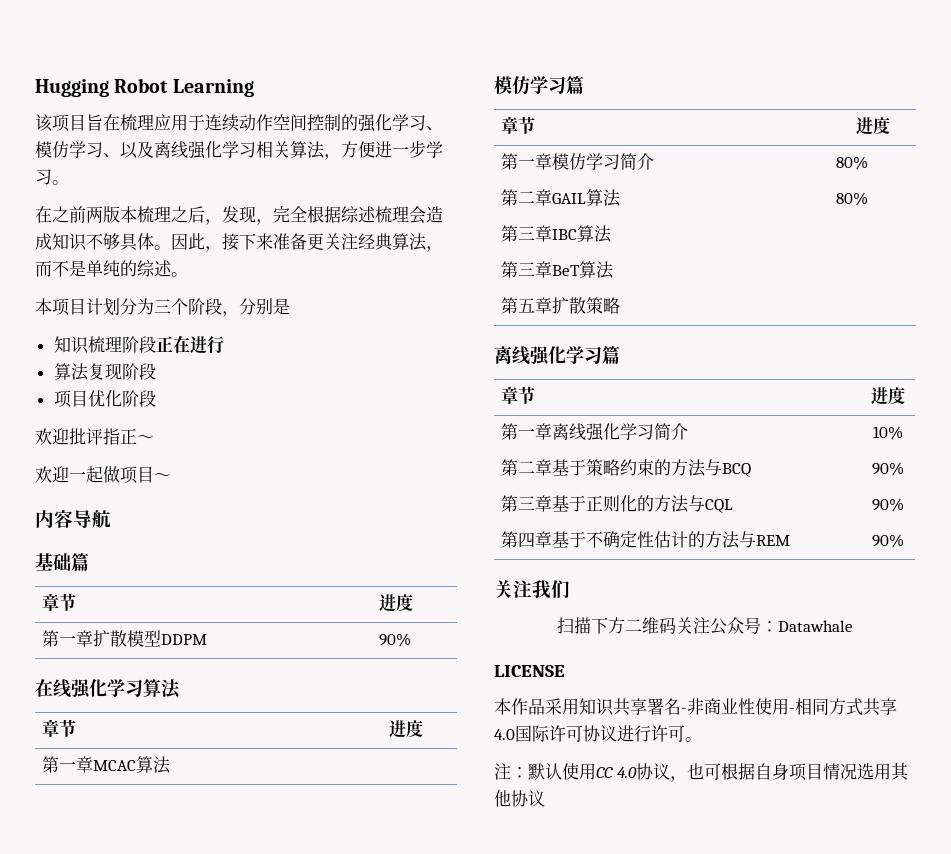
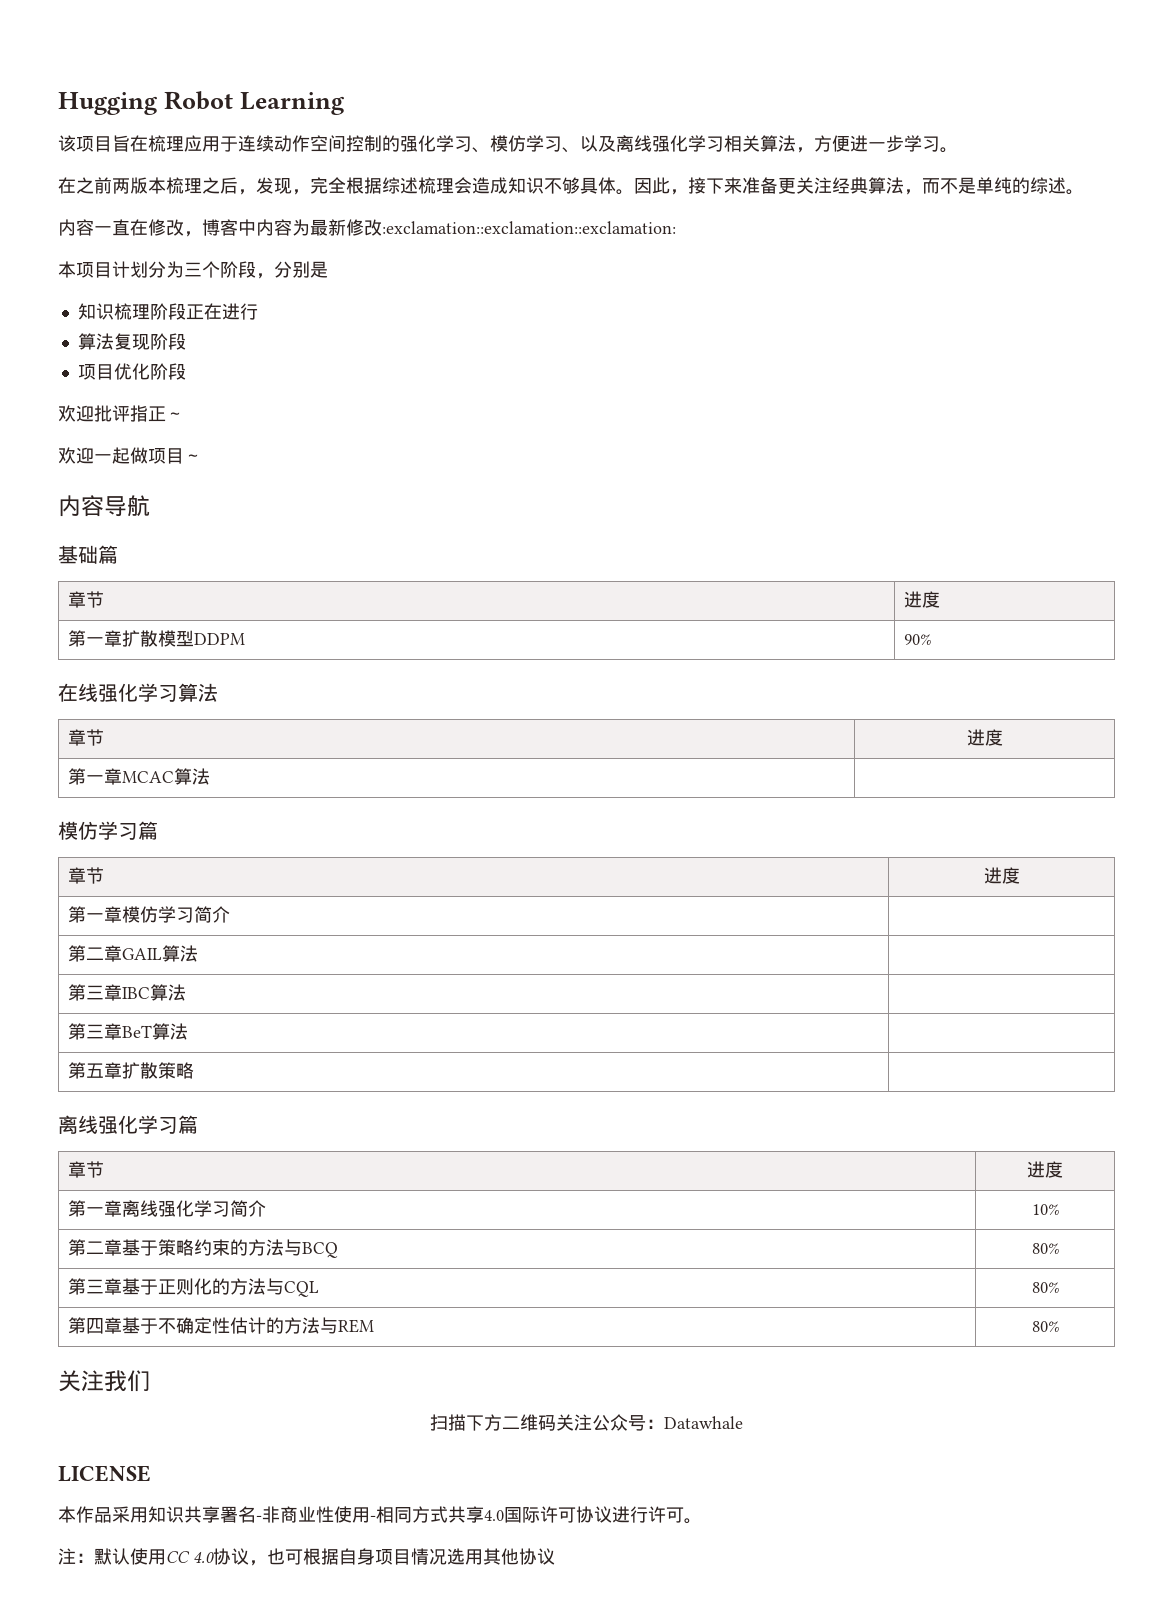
(188, 274) none -> [58,219,676,237] // 内容一直在修改，博客中内容为最新修改:exclamation::exclamation::exclamation:
[836,156,869,170] 80% -> (231, 914) none
[836,192,869,206] 80% -> (199, 953) none
[871,462,904,476] 90% -> [1031,1243,1059,1254] 80%
[871,498,904,512] 90% -> [1031,1282,1059,1293] 80%
[871,534,904,548] 90% -> [1031,1321,1059,1332] 80%

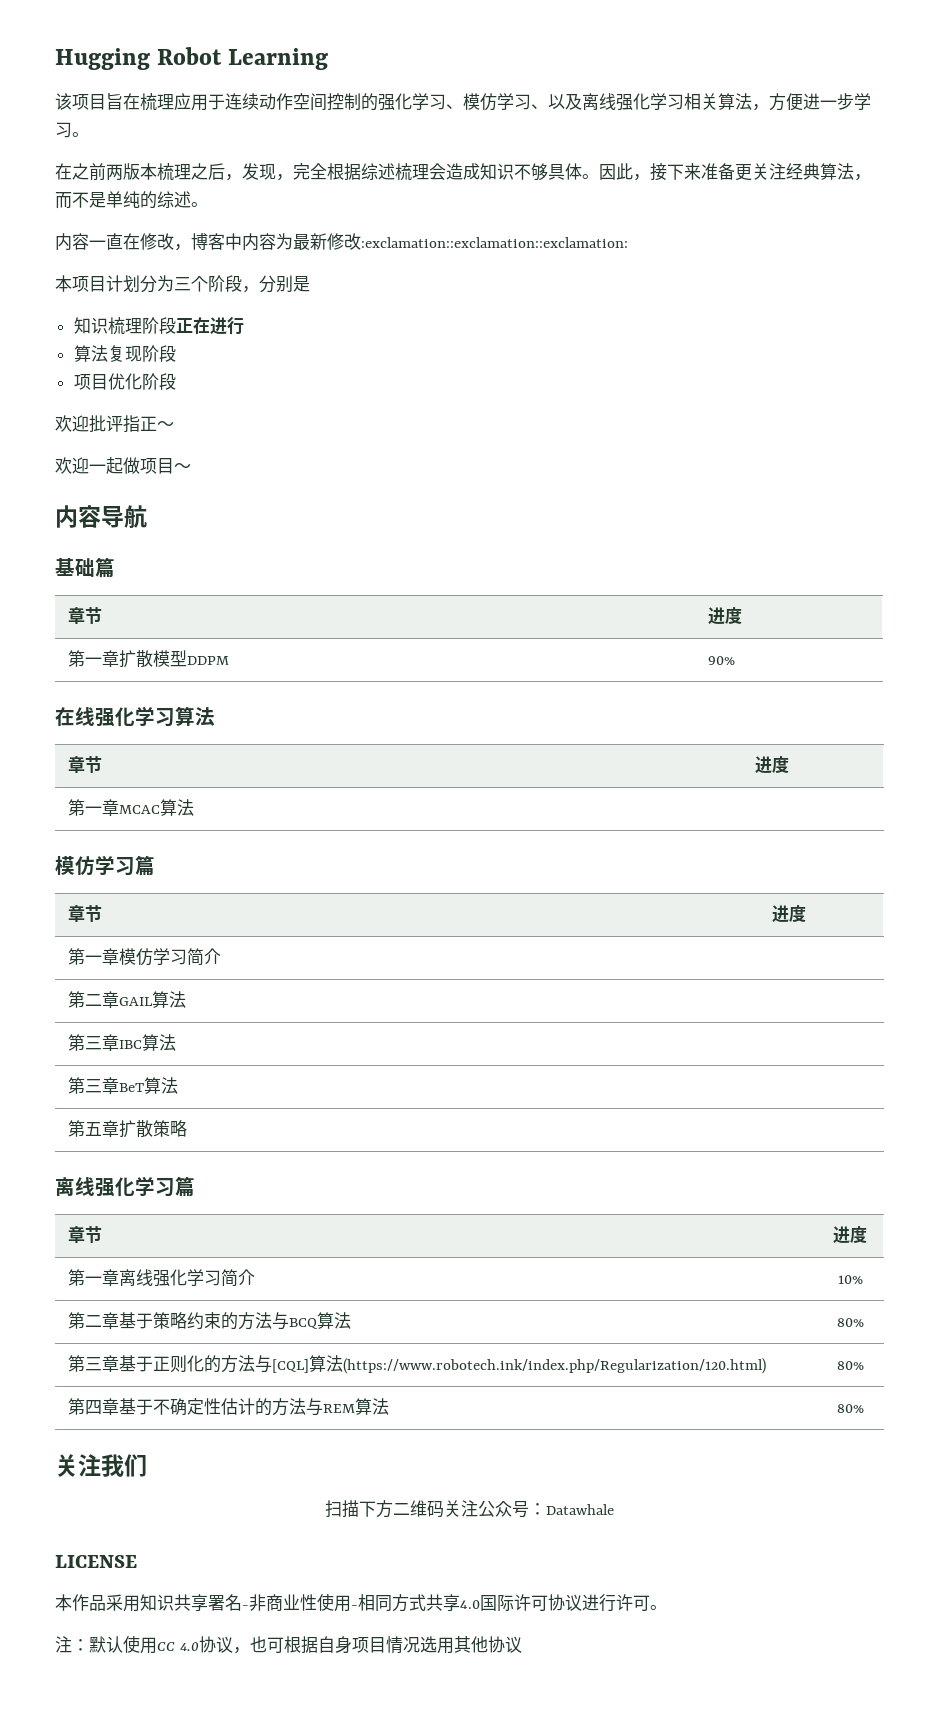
(339, 1250) none -> [317,1312,352,1329] 算法
[284,1281,320,1297] CQL -> [272,1355,767,1374] [CQL]算法(https://www.robotech.ink/index.php/Regularization/120.html)
(375, 1326) none -> [355,1398,390,1415] 算法

